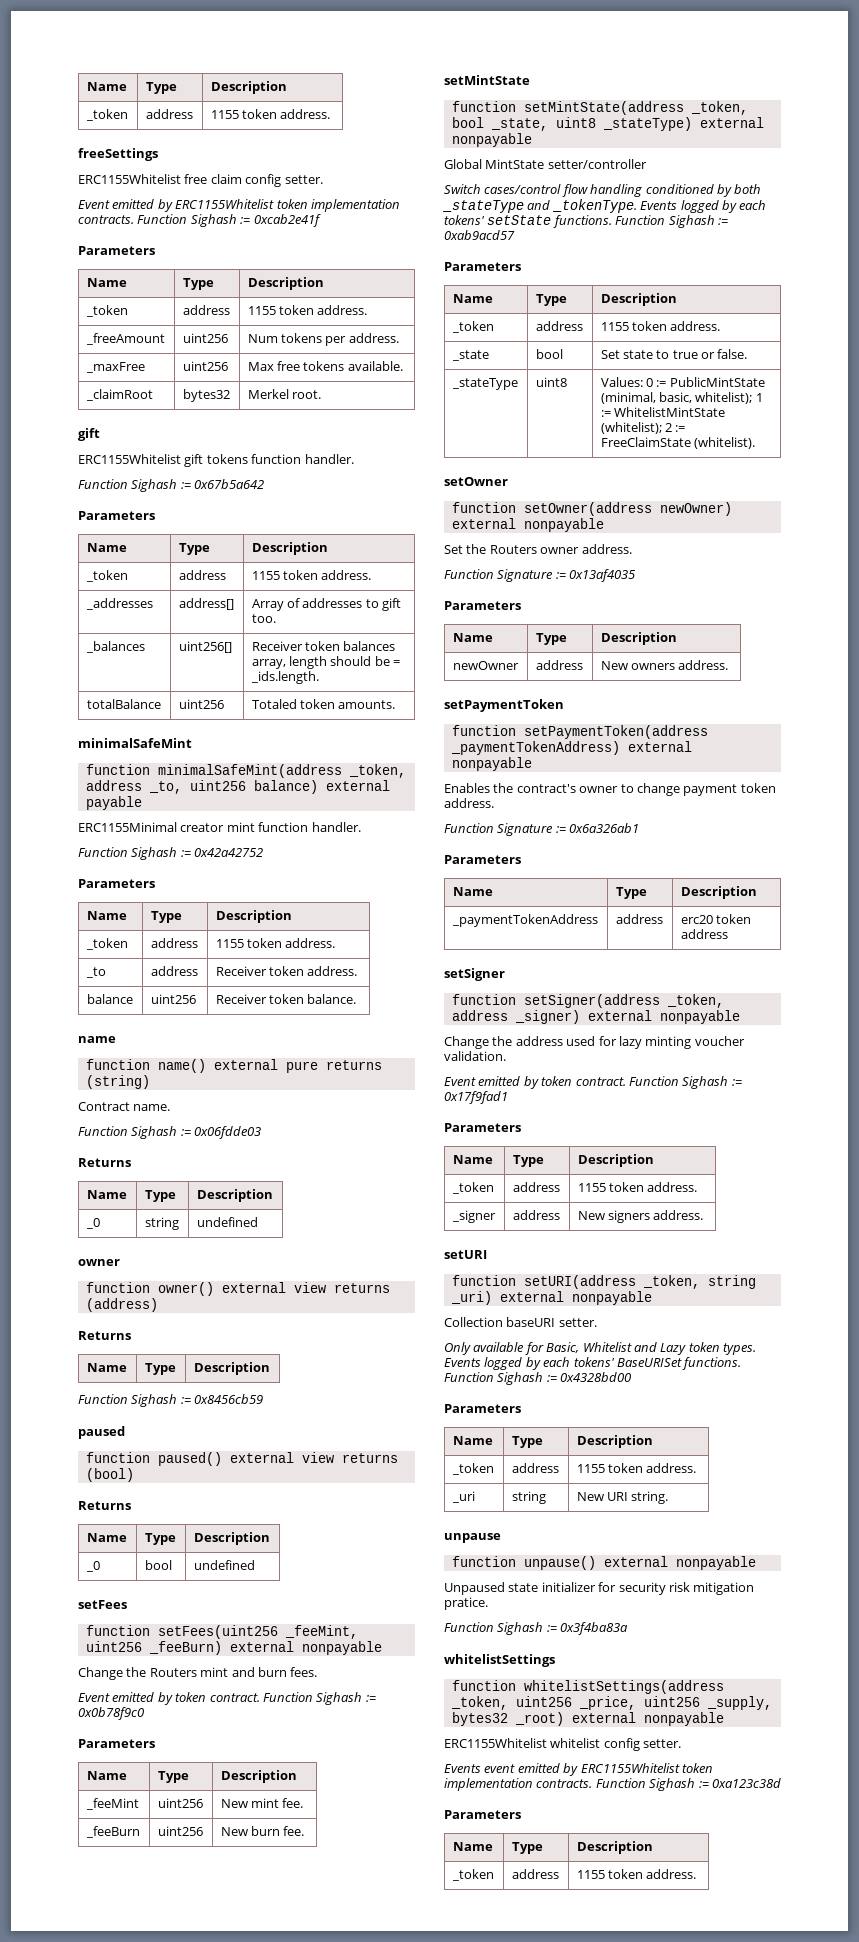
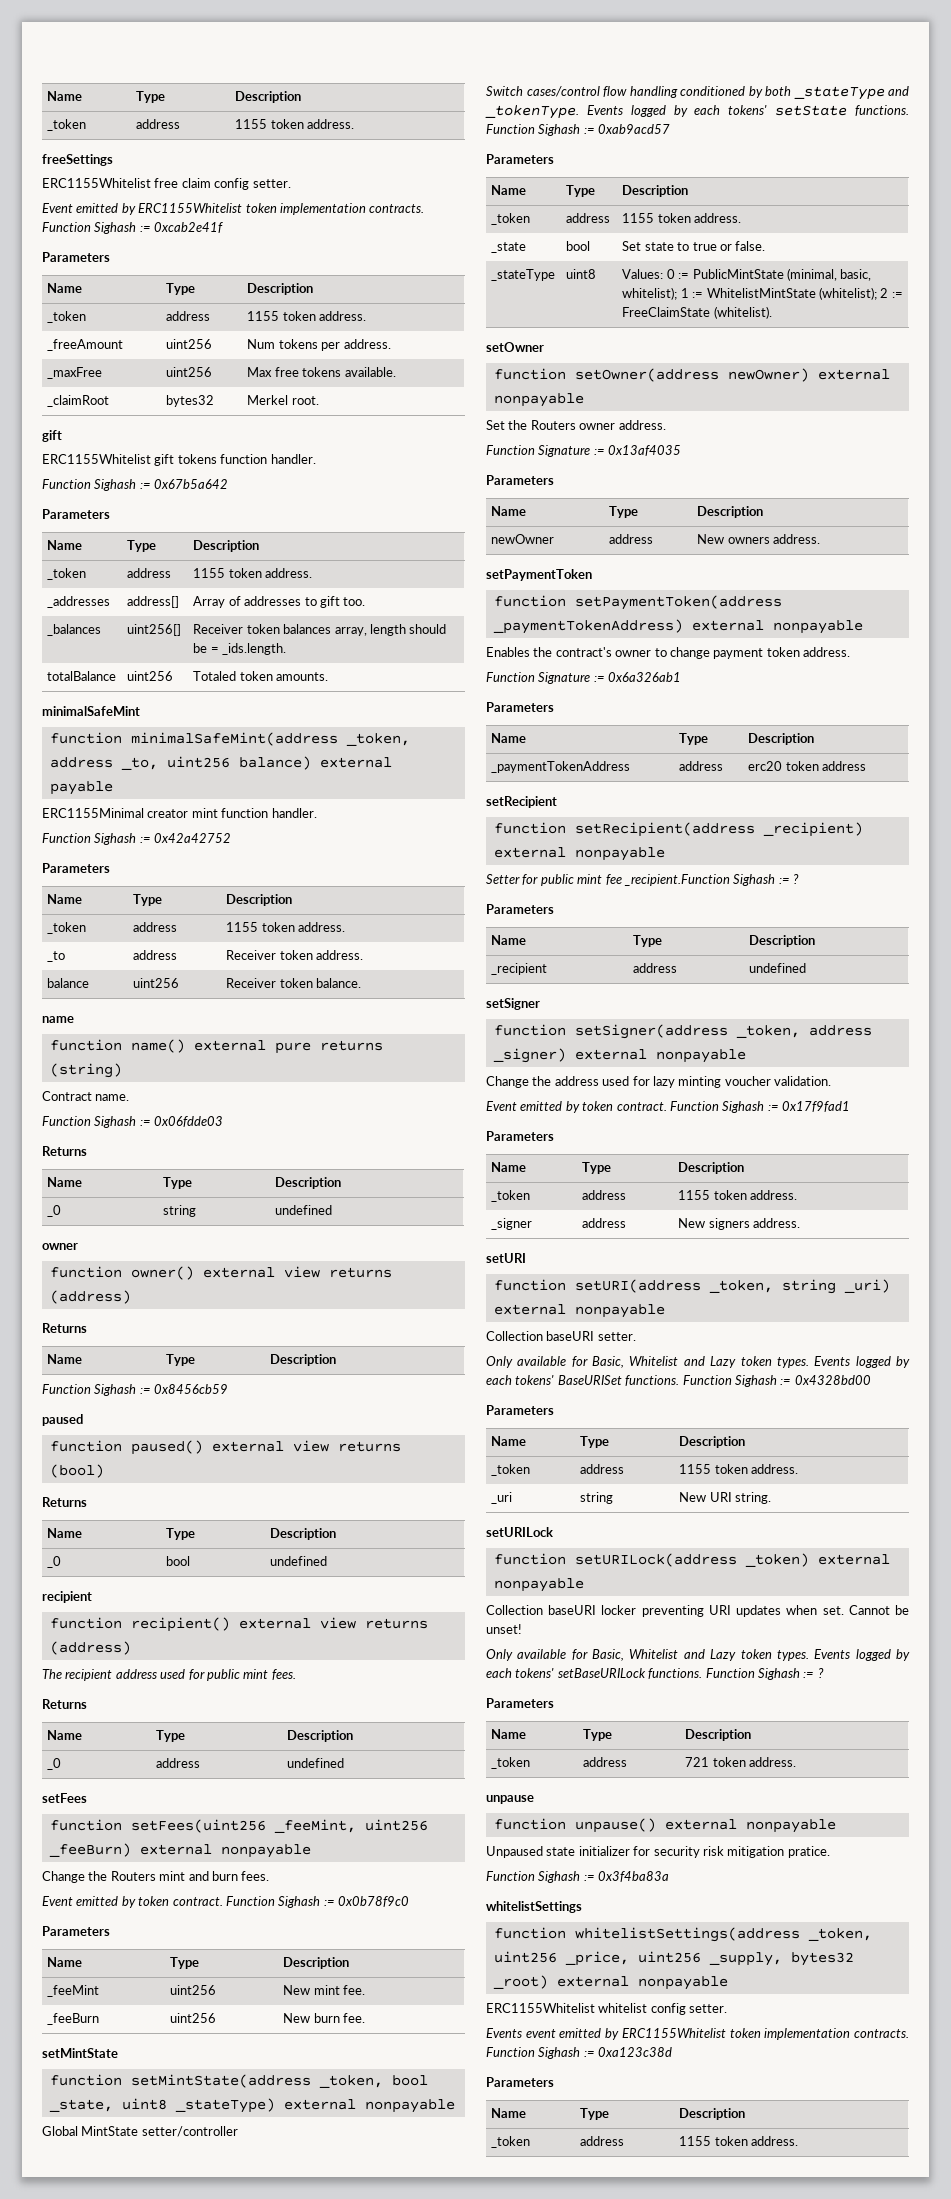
(255, 1565) none -> [42,1591,92,1603] [49,1617,428,1632] [49,1641,131,1655] [42,1669,296,1681] [42,1699,87,1709] [47,1730,83,1740] [156,1730,186,1742] [287,1730,354,1742] [47,1758,62,1770] [156,1758,201,1768] [287,1758,345,1768] // recipient // function recipient() external view returns (address) // The recipient address used for public mint fees. // Returns // Name | Type | Description // _0 | address | undefined
(728, 934) none -> [486,796,557,808] [493,822,863,837] [493,847,665,861] [486,874,799,886] [486,904,554,914] [491,935,527,945] [633,935,663,947] [749,935,816,947] [491,963,548,975] [633,963,678,973] [749,963,807,973] // setRecipient // function setRecipient(address _recipient) external nonpayable // Setter for public mint fee _recipient.Function Sighash := ? // Parameters // Name | Type | Description // _recipient | address | undefined
(669, 1497) none -> [486,1527,553,1537] [493,1553,890,1567] [493,1578,584,1592] [486,1605,909,1617] [486,1624,522,1634] [486,1649,910,1661] [486,1668,824,1680] [486,1698,554,1708] [491,1729,527,1739] [583,1729,613,1741] [685,1729,752,1741] [491,1757,531,1769] [583,1757,628,1767] [685,1757,797,1767] // setURILock // function setURILock(address _token) external nonpayable // Collection baseURI locker preventing URI updates when set. Cannot be unset! // Only available for Basic, Whitelist and Lazy token types. Events logged by each tokens' setBaseURILock functions. Function Sighash := ? // Parameters // Name | Type | Description // _token | address | 721 token address.

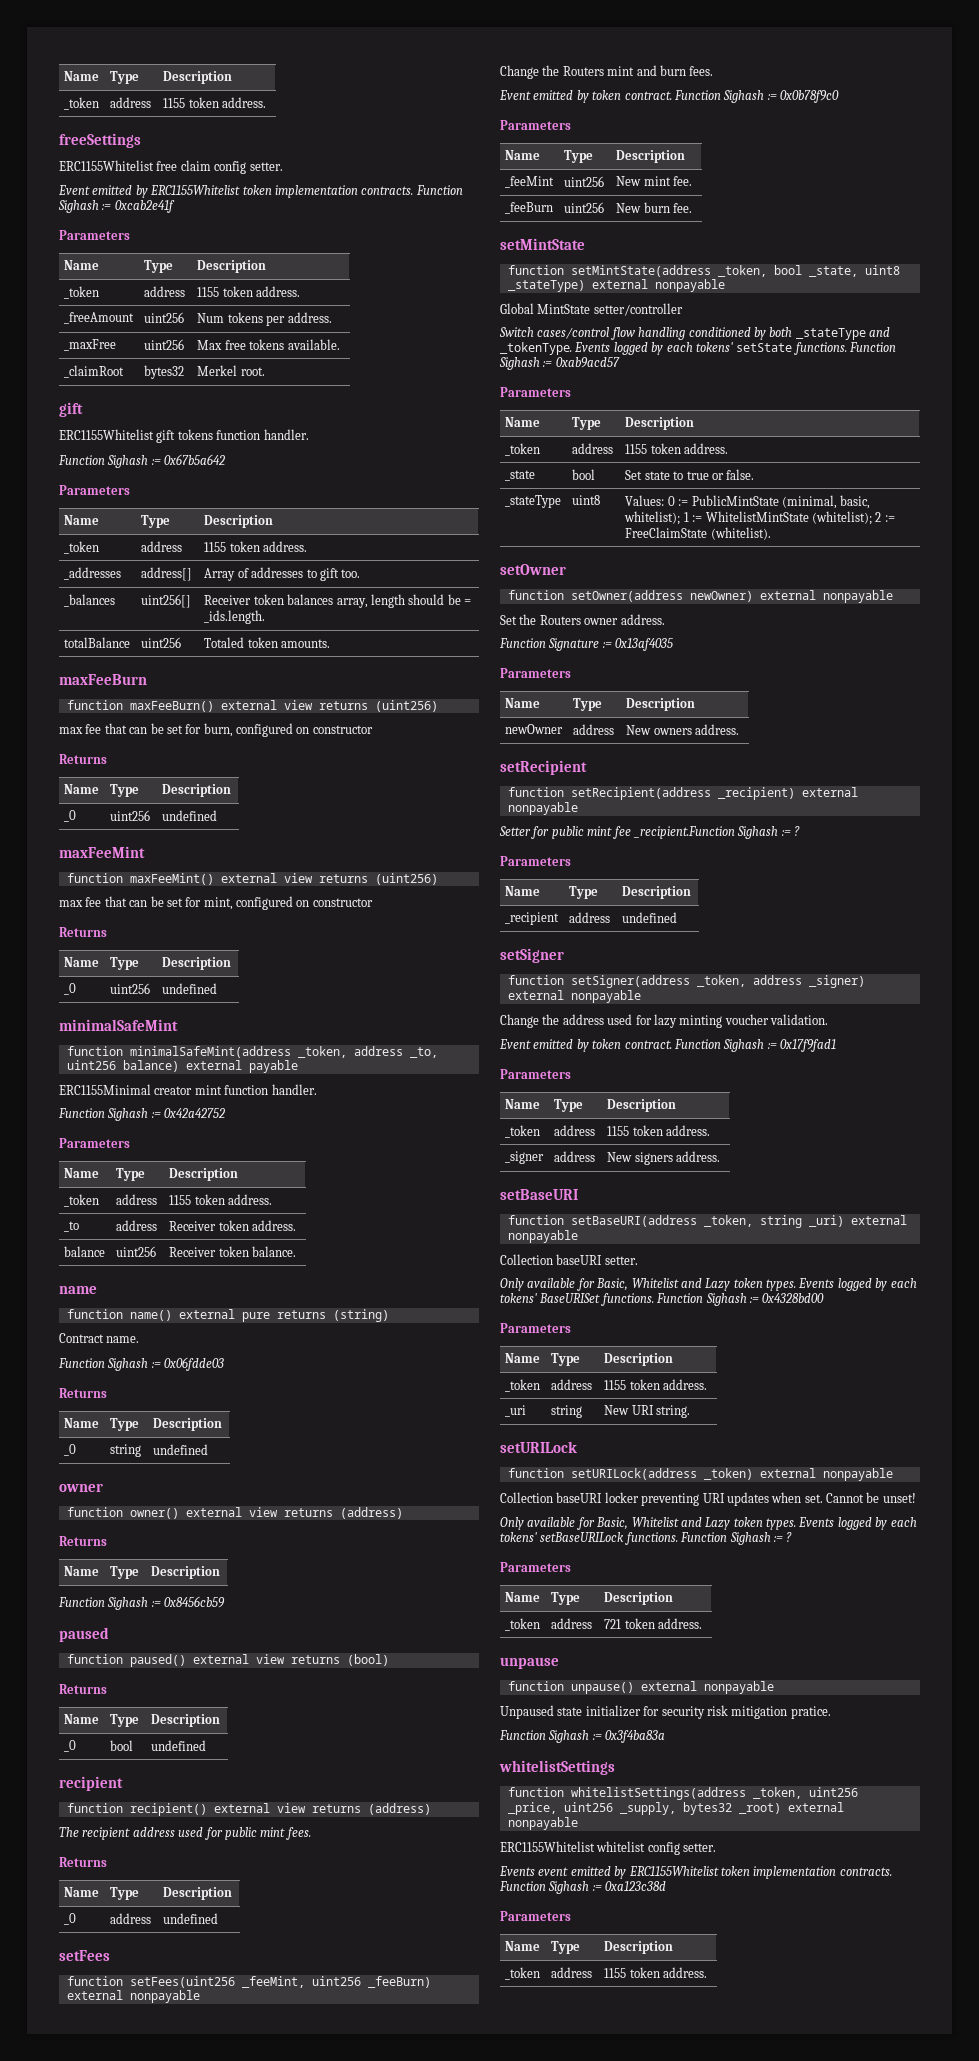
(329, 676) none -> [59,674,147,685] [66,700,438,712] [59,723,373,737] [59,754,107,764] [64,784,100,794] [110,784,140,797] [162,784,232,797] [64,810,77,822] [110,810,151,821] [162,810,218,821] [59,846,145,858] [66,873,438,885] [59,896,373,910] [59,927,107,937] [64,957,100,967] [110,957,140,970] [162,957,232,970] [64,983,77,995] [110,983,151,994] [162,983,218,994] // maxFeeBurn // function maxFeeBurn() external view returns (uint256) // max fee that can be set for burn, configured on constructor // Returns // Name | Type | Description // _0 | uint256 | undefined // maxFeeMint // function maxFeeMint() external view returns (uint256) // max fee that can be set for mint, configured on constructor // Returns // Name | Type | Description // _0 | uint256 | undefined
[486,569,592,581] [493,595,782,610] [492,619,863,634] [486,647,850,659] [486,672,682,684] [486,702,554,712] [491,733,527,743] [679,733,709,745] [748,733,815,745] [491,761,631,773] [679,761,724,771] [748,761,867,771] // setPaymentToken // function setPaymentToken(address _paymentTokenAddress) external nonpayable // Enables the contract's owner to change payment token address. // Function Signature := 0x6a326ab1 // Parameters // Name | Type | Description // _paymentTokenAddress | address | erc20 token address -> (740, 729) none
[486,1253,526,1263] [493,1279,701,1293] setURI // function setURI(address -> [500,1189,578,1200] [507,1215,697,1227] setBaseURI // function setBaseURI(address

